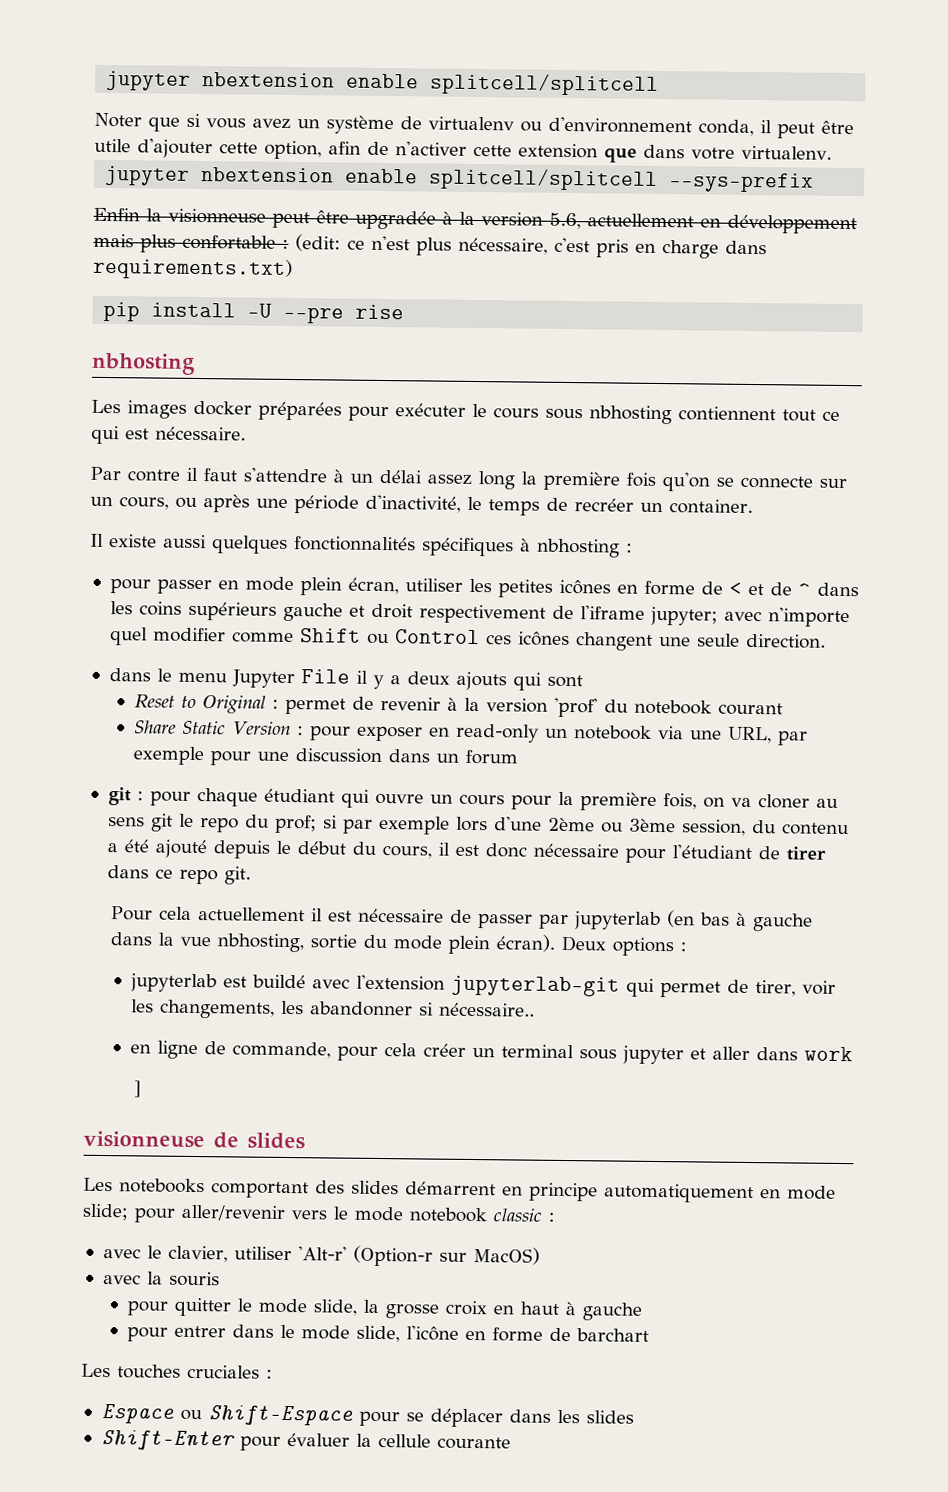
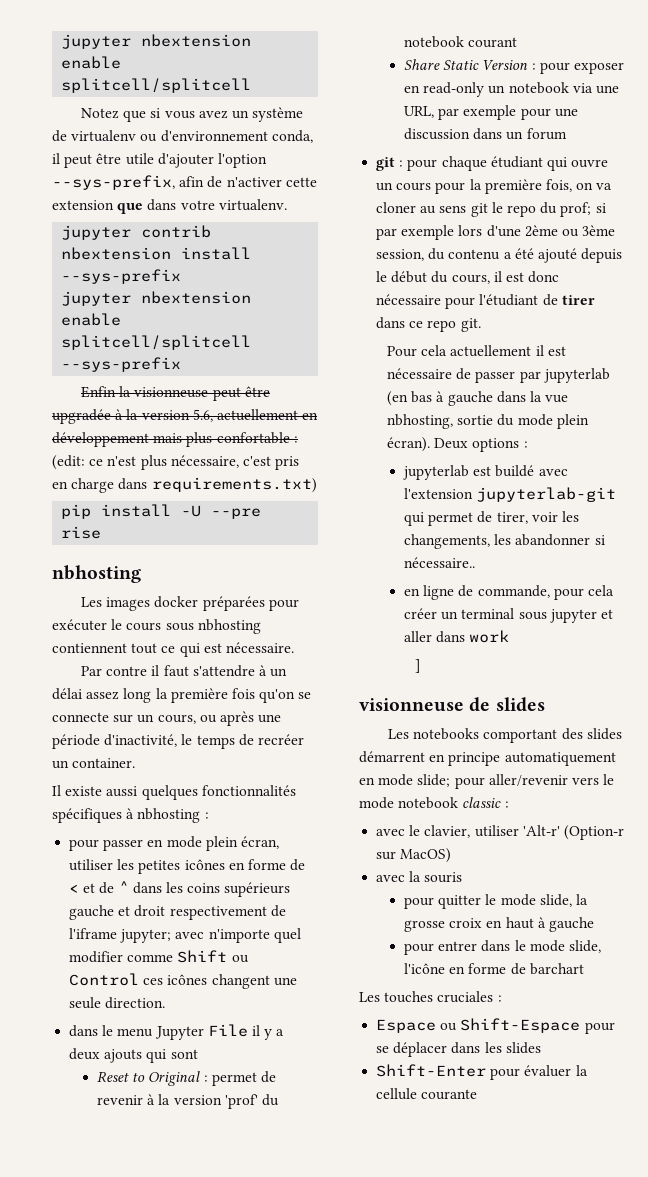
[94,112,142,128] Noter -> [80,108,119,119] Notez
[219,140,322,160] cette option, -> [217,153,267,168] [52,175,175,190] l'option --sys-prefix,
(832, 152) none -> [61,225,212,240] [61,247,252,260] [61,269,182,284] // jupyter contrib nbextension install --sys-prefix

